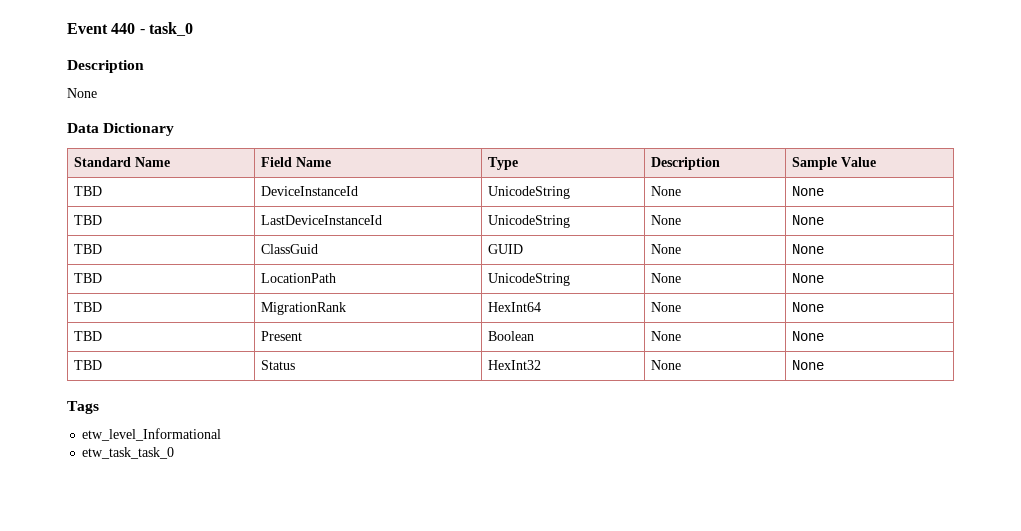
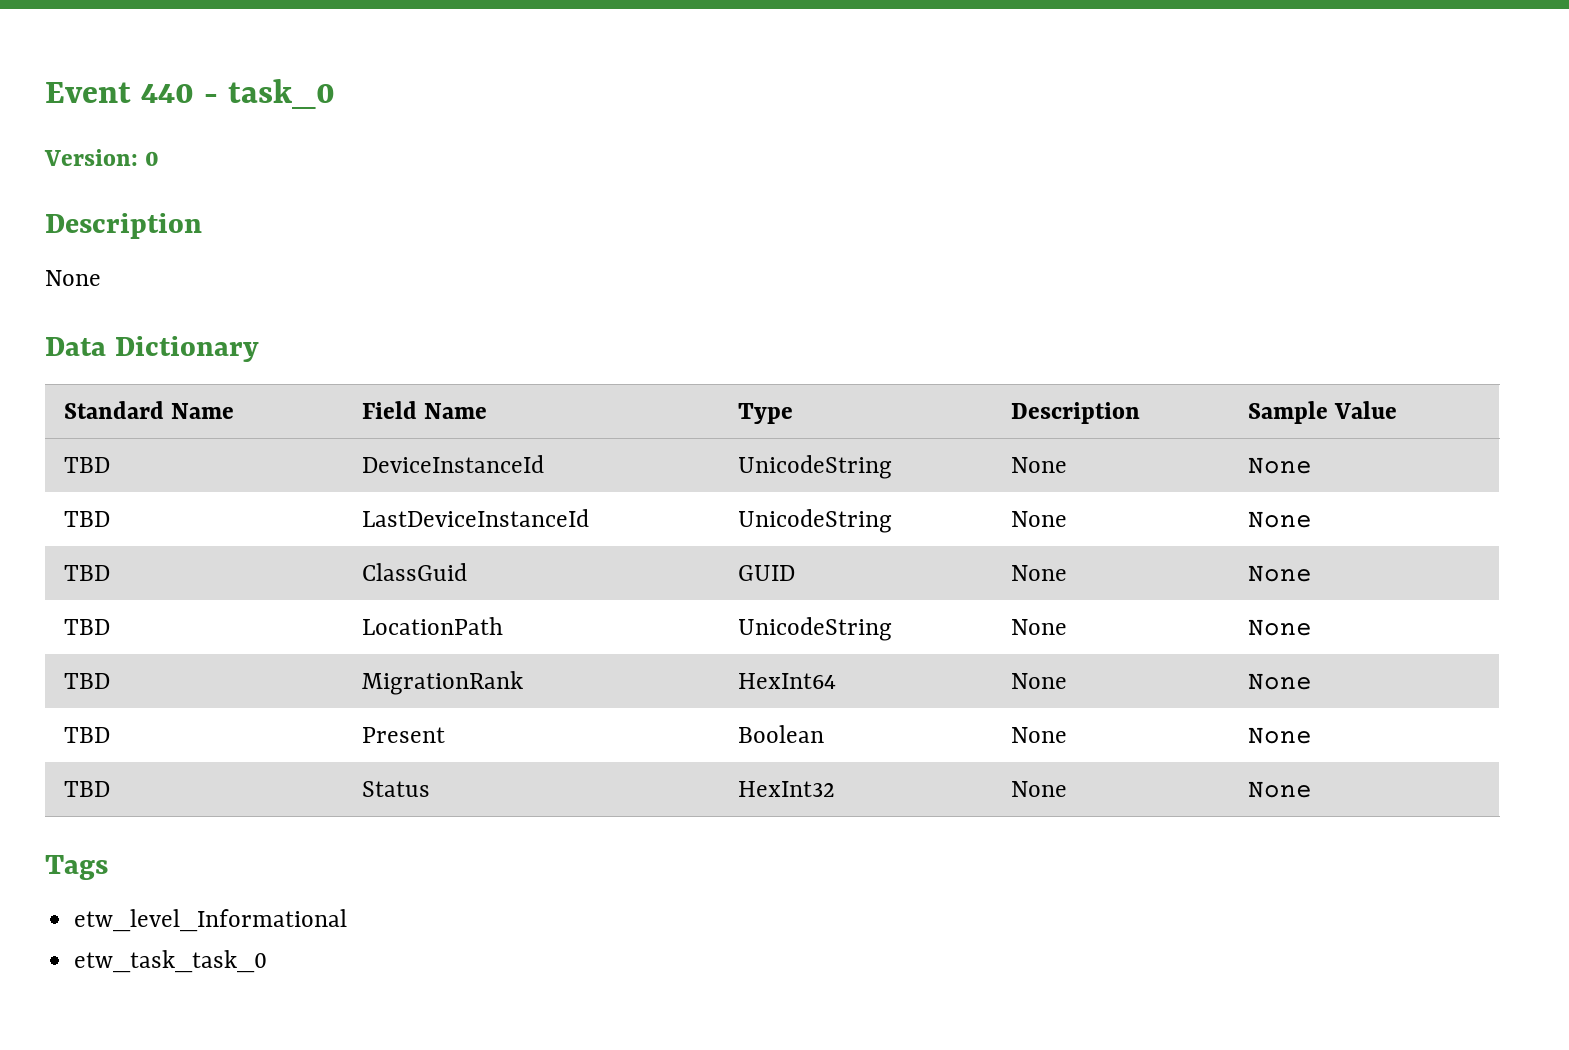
(193, 29) none -> [44,149,160,166] // Version: 0

